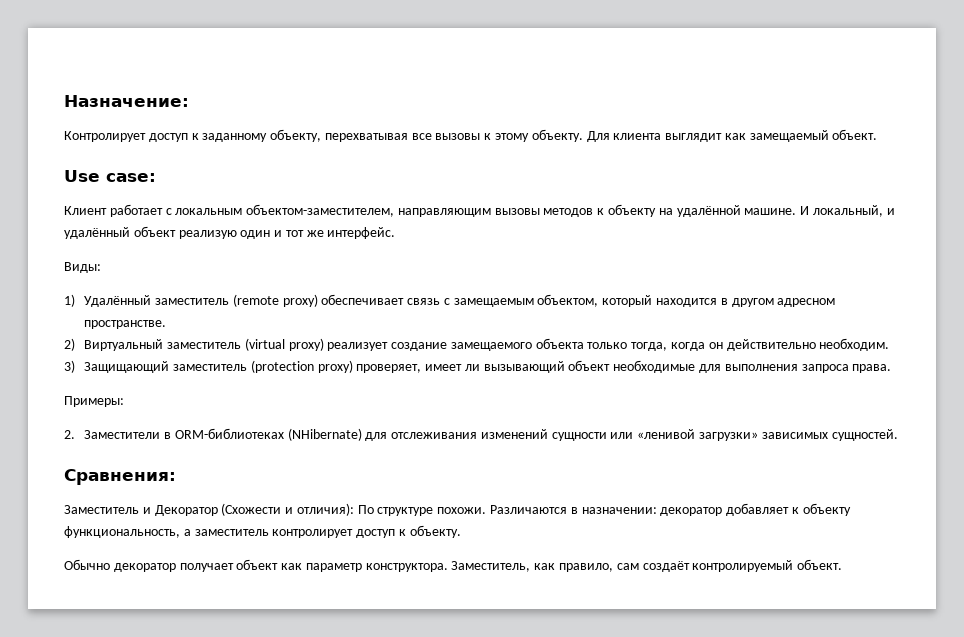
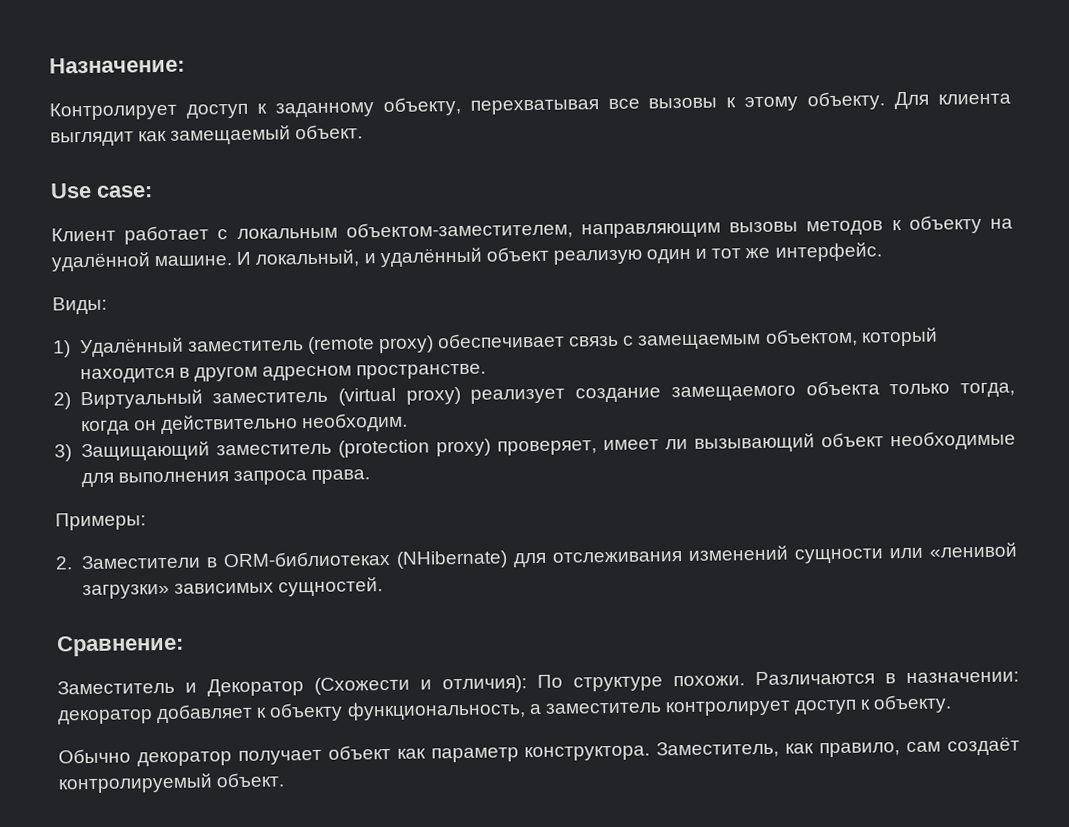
[64,469,176,485] Сравнения: -> [56,634,184,657] Сравнение:

